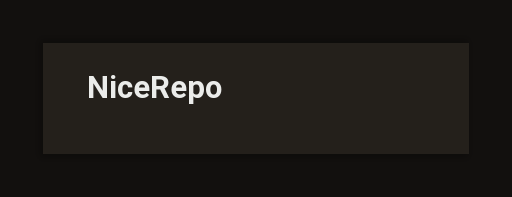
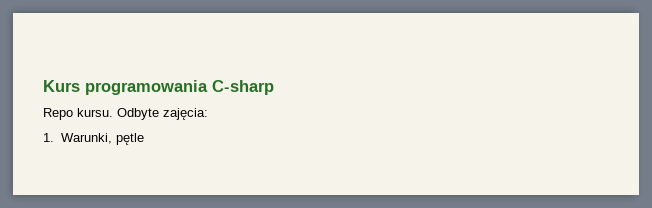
[87,75,222,104] NiceRepo -> [43,80,274,95] [43,108,208,120] [43,133,144,145] Kurs programowania C-sharp // Repo kursu. Odbyte zajęcia: // 1. Warunki, pętle

